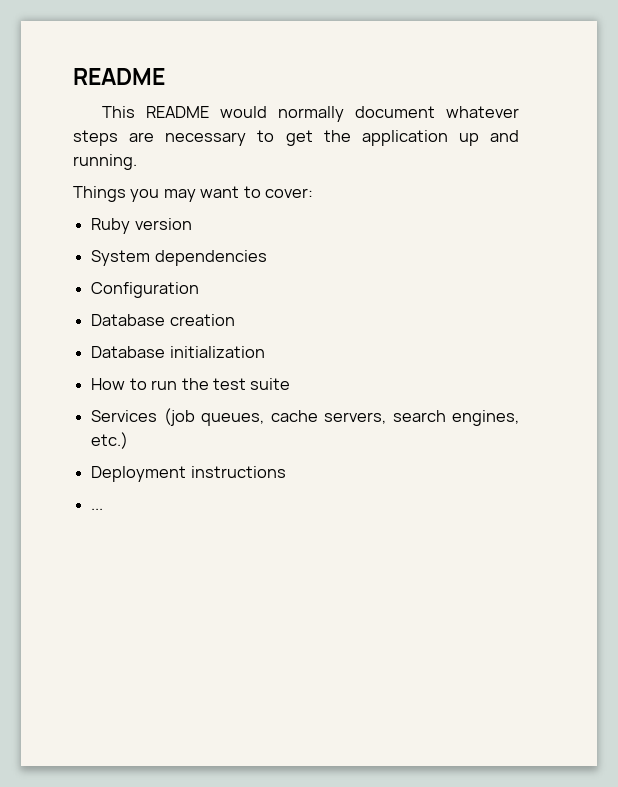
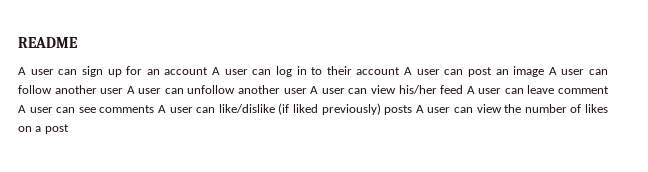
[102,106,519,122] [73,130,519,146] [73,154,137,170] [73,186,314,202] [91,218,192,234] [91,250,267,266] [91,282,200,298] [91,314,235,326] [91,346,265,358] [91,378,291,390] [91,408,519,426] [91,432,129,449] [91,466,286,482] [91,508,104,510] This README would normally document whatever steps are necessary to get the application up and running. // Things you may want to cover: // Ruby version // System dependencies // Configuration // Database creation // Database initialization // How to run the test suite // Services (job queues, cache servers, search engines, etc.) // Deployment instructions // ... -> [18,66,608,77] [18,85,609,94] [18,103,609,115] [18,124,69,134] A user can sign up for an account A user can log in to their account A user can post an image A user can follow another user A user can unfollow another user A user can view his/her feed A user can leave comment A user can see comments A user can like/dislike (if liked previously) posts A user can view the number of likes on a post

